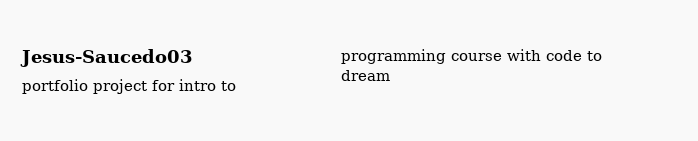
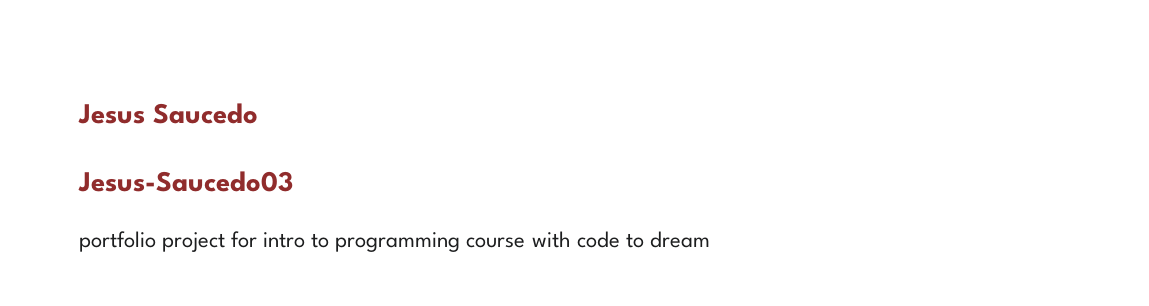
(20, 58) none -> [78,103,258,124] Jesus Saucedo //

